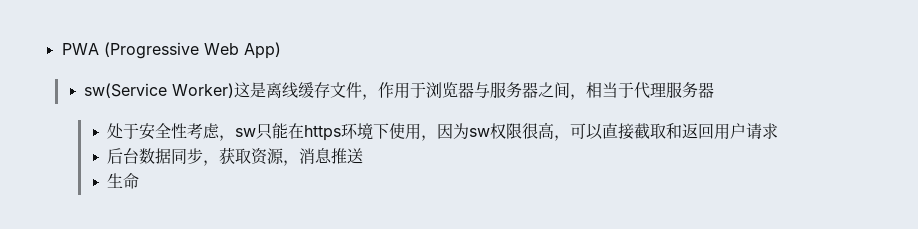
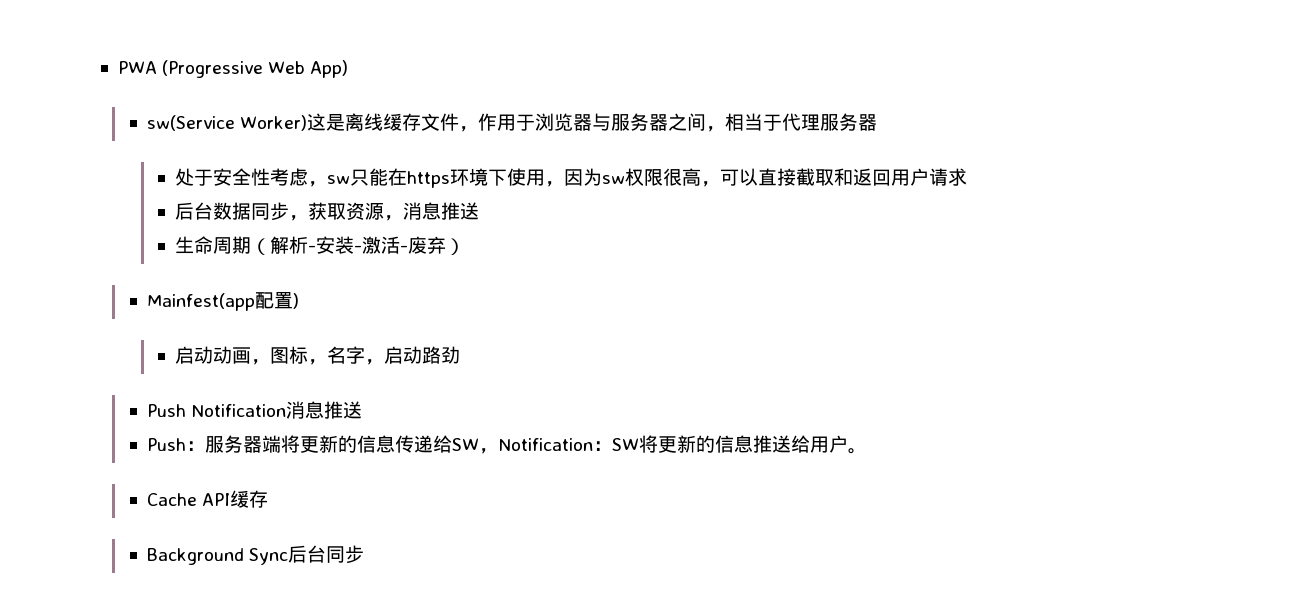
(139, 181) none -> [213,236,466,255] [146,292,299,311] [175,346,461,365] [146,401,362,419] [146,435,867,454] [146,490,268,508] [146,545,364,565] 周期（解析-安装-激活-废弃） // Mainfest(app配置) // 启动动画，图标，名字，启动路劲 // Push Notification消息推送 // Push：服务器端将更新的信息传递给SW，Notification：SW将更新的信息推送给用户。 // Cache API缓存 // Background Sync后台同步

